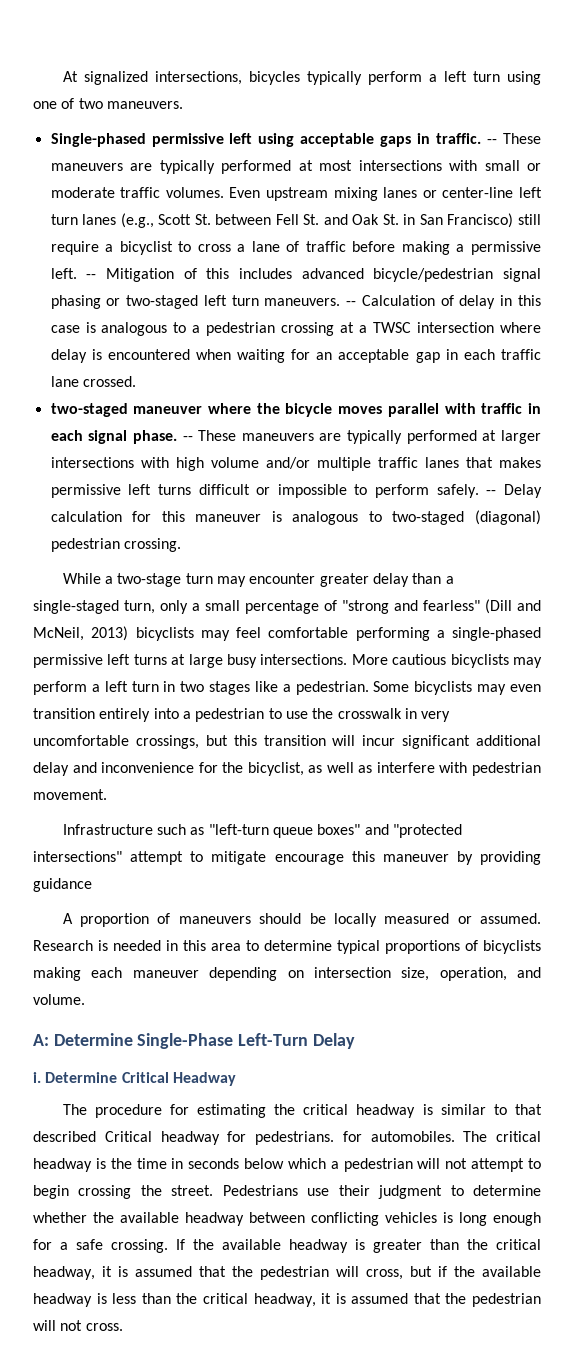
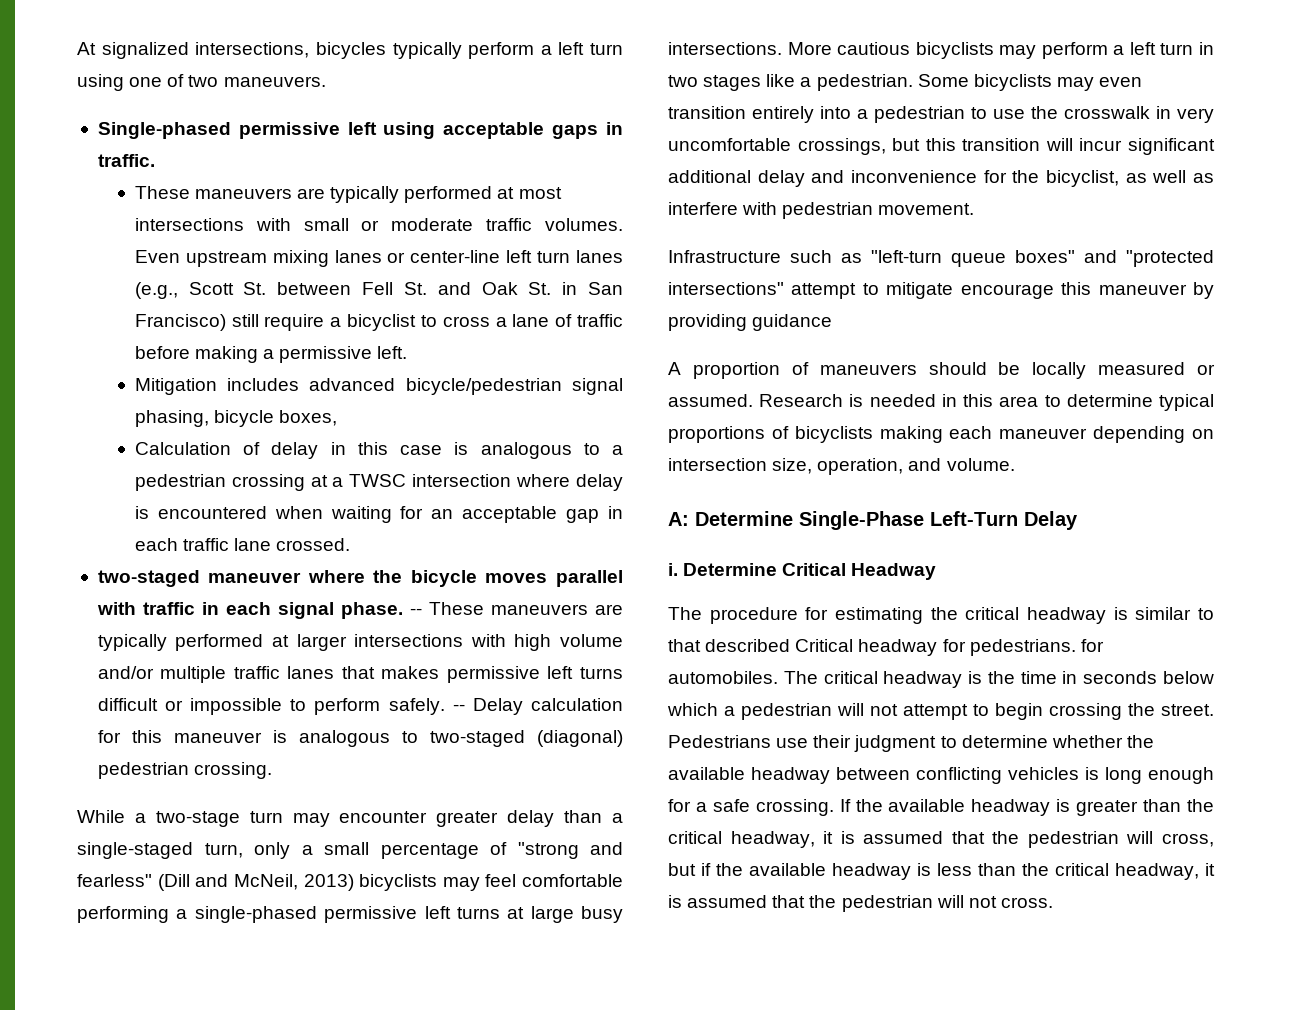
[487,139,498,144] -- -> (155, 160) //
[86,268,541,282] [50,295,357,309] -- Mitigation of this includes advanced bicycle/pedestrian signal phasing or two-staged left turn maneuvers. -- -> [134,378,623,395] [134,410,338,427] // Mitigation includes advanced bicycle/pedestrian signal phasing, bicycle boxes, //

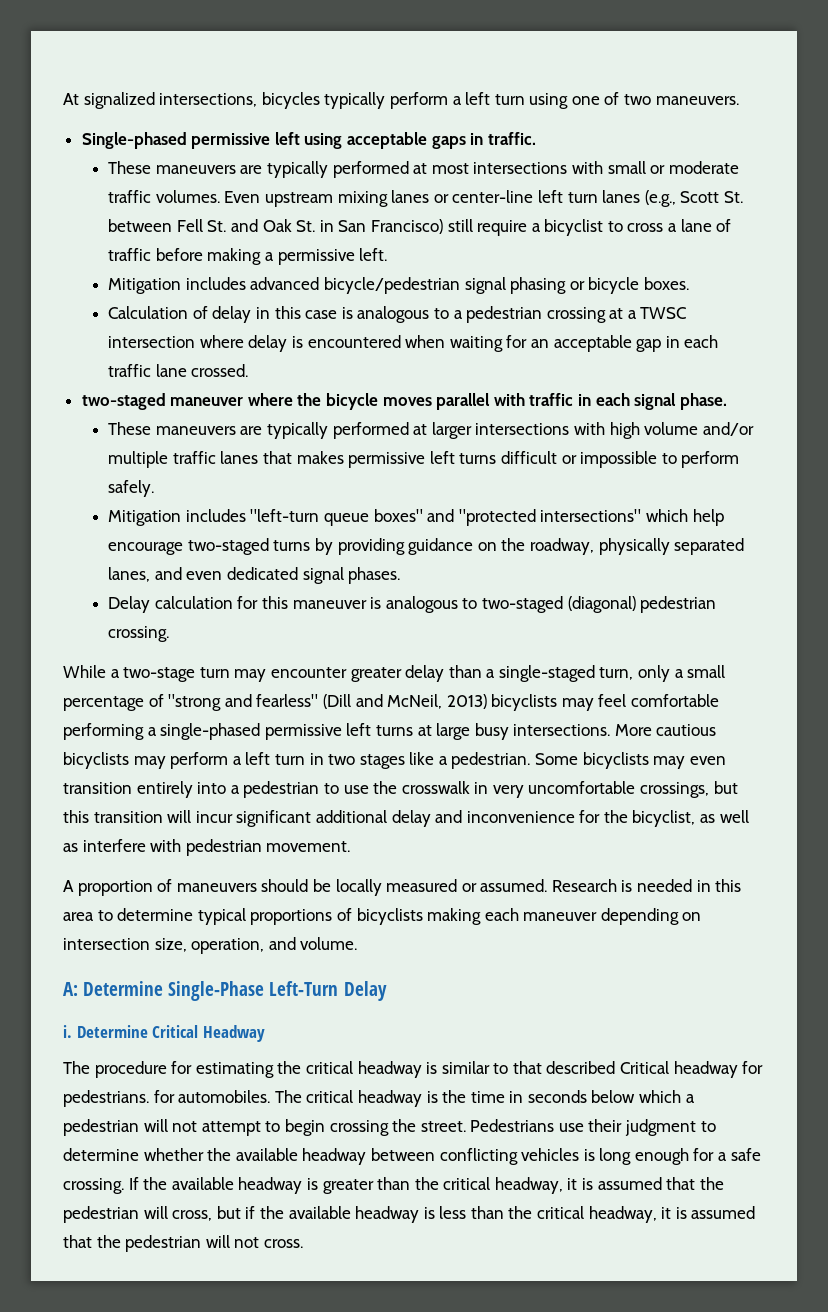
[134,410,338,427] phasing, bicycle boxes, -> [510,277,689,294] phasing or bicycle boxes.
[409,608,422,615] -- -> (727, 401) //
[452,704,465,711] -- -> [108,509,724,526] [108,538,745,555] [108,567,401,584] // Mitigation includes "left-turn queue boxes" and "protected intersections" which help encourage two-staged turns by providing guidance on the roadway, physically separated lanes, and even dedicated signal phases. //
[668,250,1214,267] [668,282,1214,299] [668,314,833,331] // Infrastructure such as "left-turn queue boxes" and "protected intersections" attempt to mitigate encourage this maneuver by providing guidance -> (351, 846) none

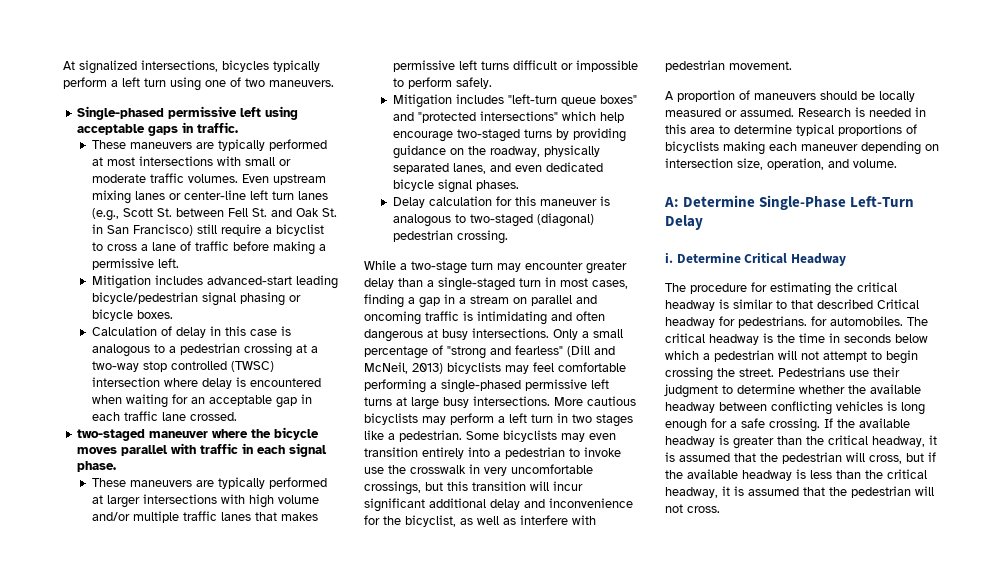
[250,277,320,290] advanced -> [206,275,338,289] advanced-start leading
[640,307,687,319] TWSC -> [91,361,274,372] two-way stop controlled (TWSC)
(298, 573) none -> [392,179,434,191] bicycle
[599,665,671,682] turn, only -> [519,277,628,289] [364,294,597,308] [364,311,605,325] [364,328,578,342] turn in most cases, finding a gap in a stream on parallel and oncoming traffic is intimidating and often dangerous at busy intersections. Only
(339, 788) none -> [584,447,621,457] invoke

